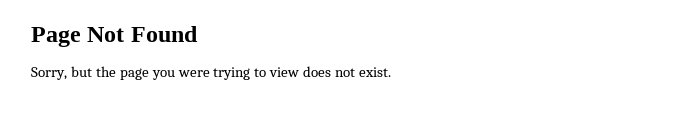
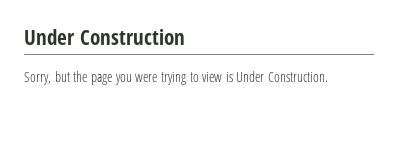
[31,26,198,47] Page Not Found -> [24,29,185,45] Under Construction
[303,66,392,77] does not exist. -> [225,71,329,82] is Under Construction.

